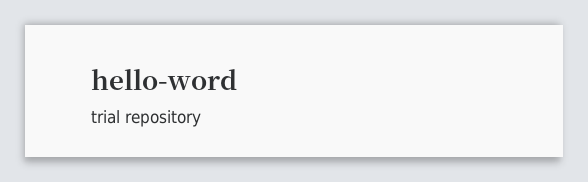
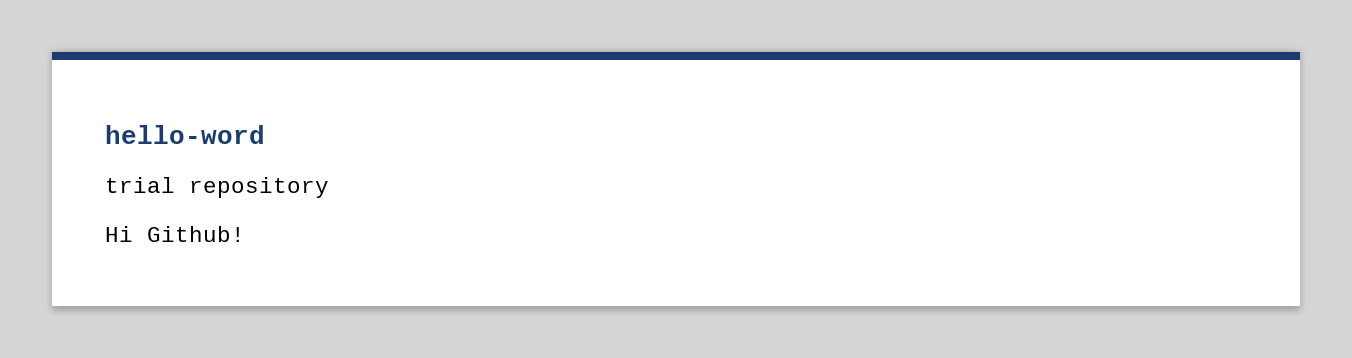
(201, 118) none -> [105,226,245,242] // Hi Github!

